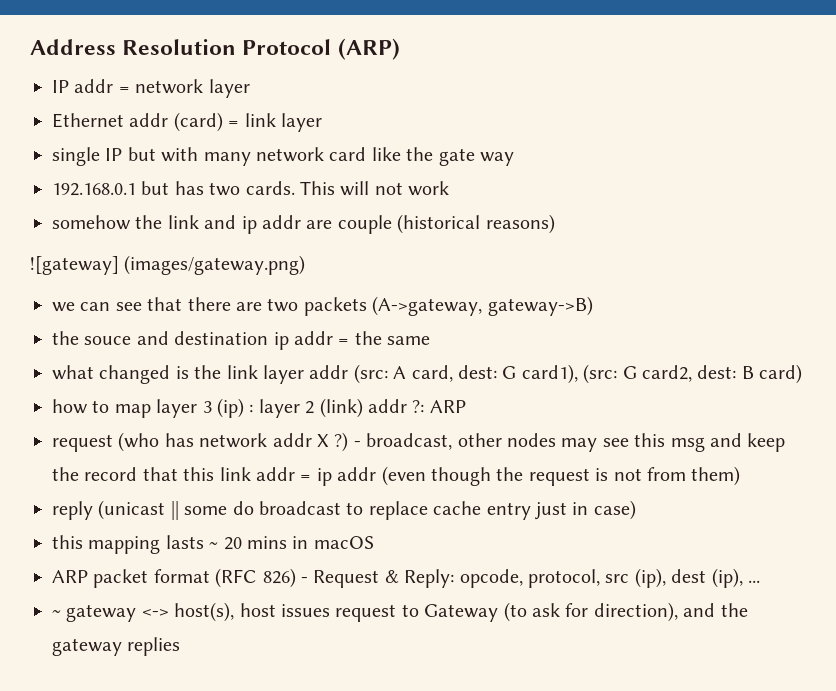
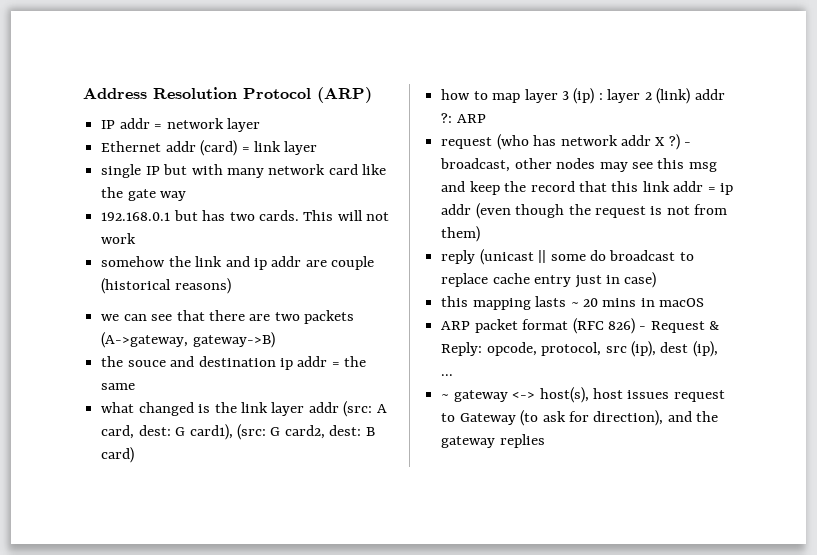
[30,255,306,275] // ![gateway] (images/gateway.png) -> (231, 286) none

